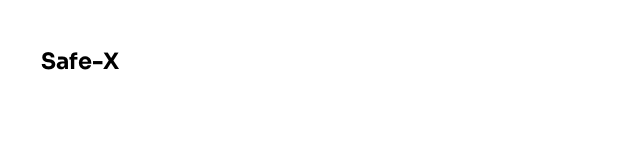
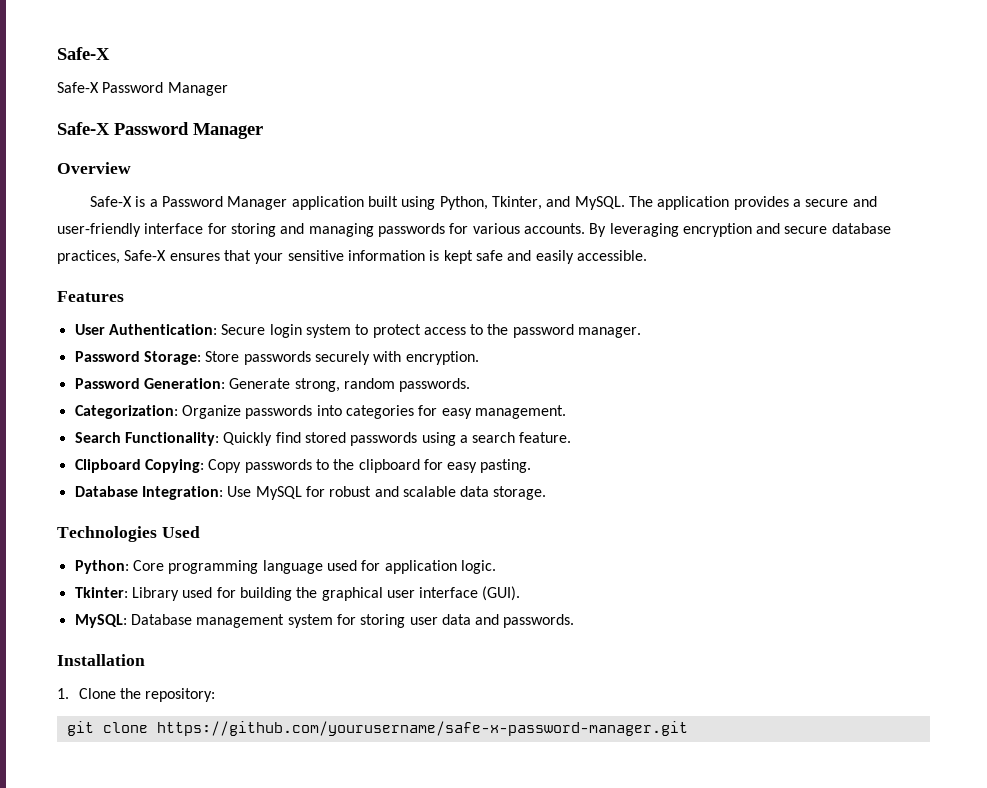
[41,52,120,70] Safe-X -> [57,47,110,60] [57,82,228,96] [57,122,263,139] [57,162,131,174] [90,196,877,210] [57,223,891,237] [57,250,647,264] [57,291,124,302] [74,324,642,338] [74,351,479,365] [74,378,471,392] [74,405,566,419] [74,432,572,446] [74,459,532,473] [74,486,547,500] [57,526,200,542] [74,560,496,574] [74,586,521,601] [74,614,575,628] [57,654,145,666] [57,688,216,702] [66,721,688,736] Safe-X // Safe-X Password Manager // Safe-X Password Manager // Overview // Safe-X is a Password Manager application built using Python, Tkinter, and MySQL. The application provides a secure and user-friendly interface for storing and managing passwords for various accounts. By leveraging encryption and secure database practices, Safe-X ensures that your sensitive information is kept safe and easily accessible. // Features // User Authentication: Secure login system to protect access to the password manager. // Password Storage: Store passwords securely with encryption. // Password Generation: Generate strong, random passwords. // Categorization: Organize passwords into categories for easy management. // Search Functionality: Quickly find stored passwords using a search feature. // Clipboard Copying: Copy passwords to the clipboard for easy pasting. // Database Integration: Use MySQL for robust and scalable data storage. // Technologies Used // Python: Core programming language used for application logic. // Tkinter: Library used for building the graphical user interface (GUI). // MySQL: Database management system for storing user data and passwords. // Installation // 1. Clone the repository: // git clone https://github.com/yourusername/safe-x-password-manager.git

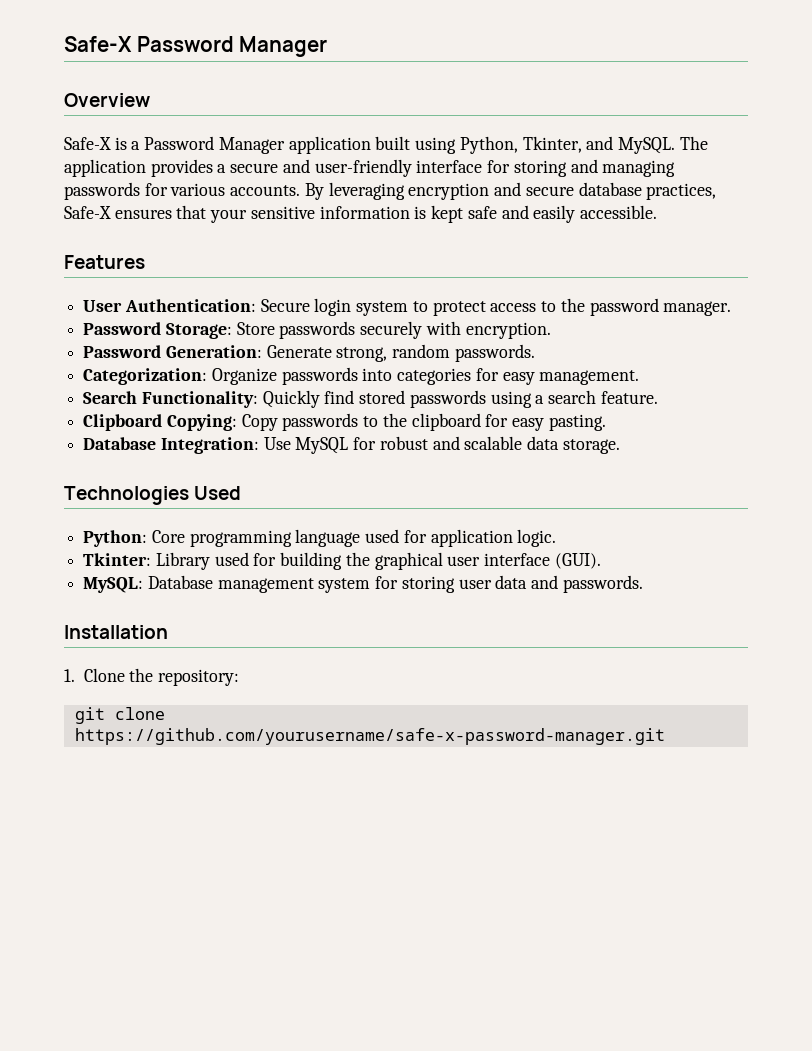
[57,47,110,60] [57,82,228,96] [57,122,110,135] Safe-X // Safe-X Password Manager // Safe-X -> [64,36,132,52] Safe-X

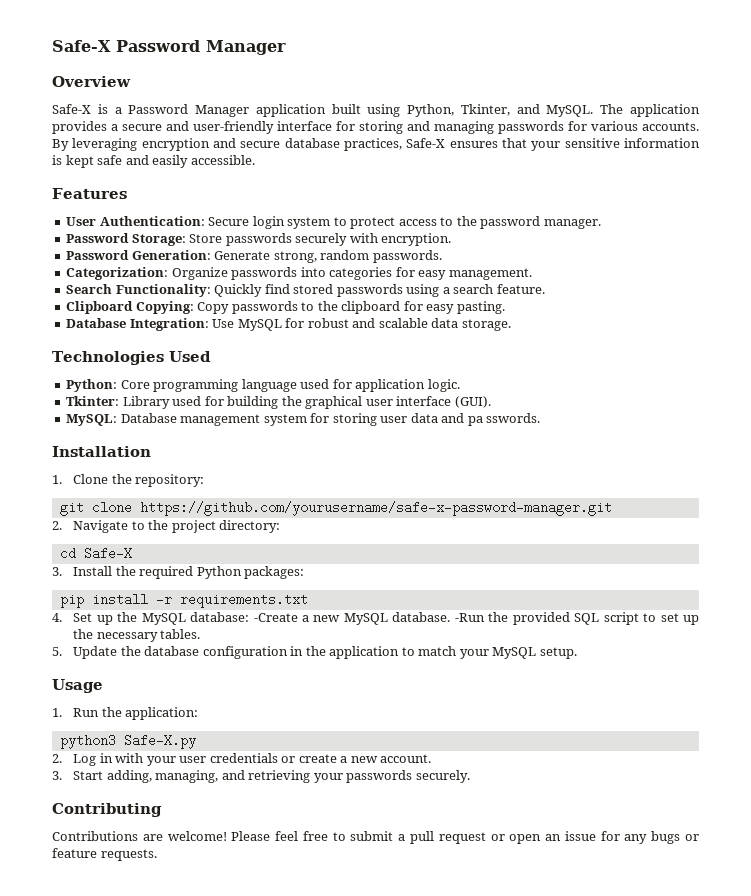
[562,575,643,593] passwords. -> [467,413,541,426] pa sswords.
(665, 736) none -> [52,520,281,533] [59,547,132,560] [52,566,305,579] [59,593,308,608] [52,612,699,625] [73,629,201,642] [52,646,577,659] [52,679,103,693] [52,707,199,720] [59,734,196,749] [52,753,432,766] [52,770,470,783] [52,803,162,817] [52,831,700,844] [52,848,157,861] // 2. Navigate to the project directory: // cd Safe-X // 3. Install the required Python packages: // pip install -r requirements.txt // 4. Set up the MySQL database: -Create a new MySQL database. -Run the provided SQL script to set up the necessary tables. // 5. Update the database configuration in the application to match your MySQL setup. // Usage // 1. Run the application: // python3 Safe-X.py // 2. Log in with your user credentials or create a new account. // 3. Start adding, managing, and retrieving your passwords securely. // Contributing // Contributions are welcome! Please feel free to submit a pull request or open an issue for any bugs or feature requests.

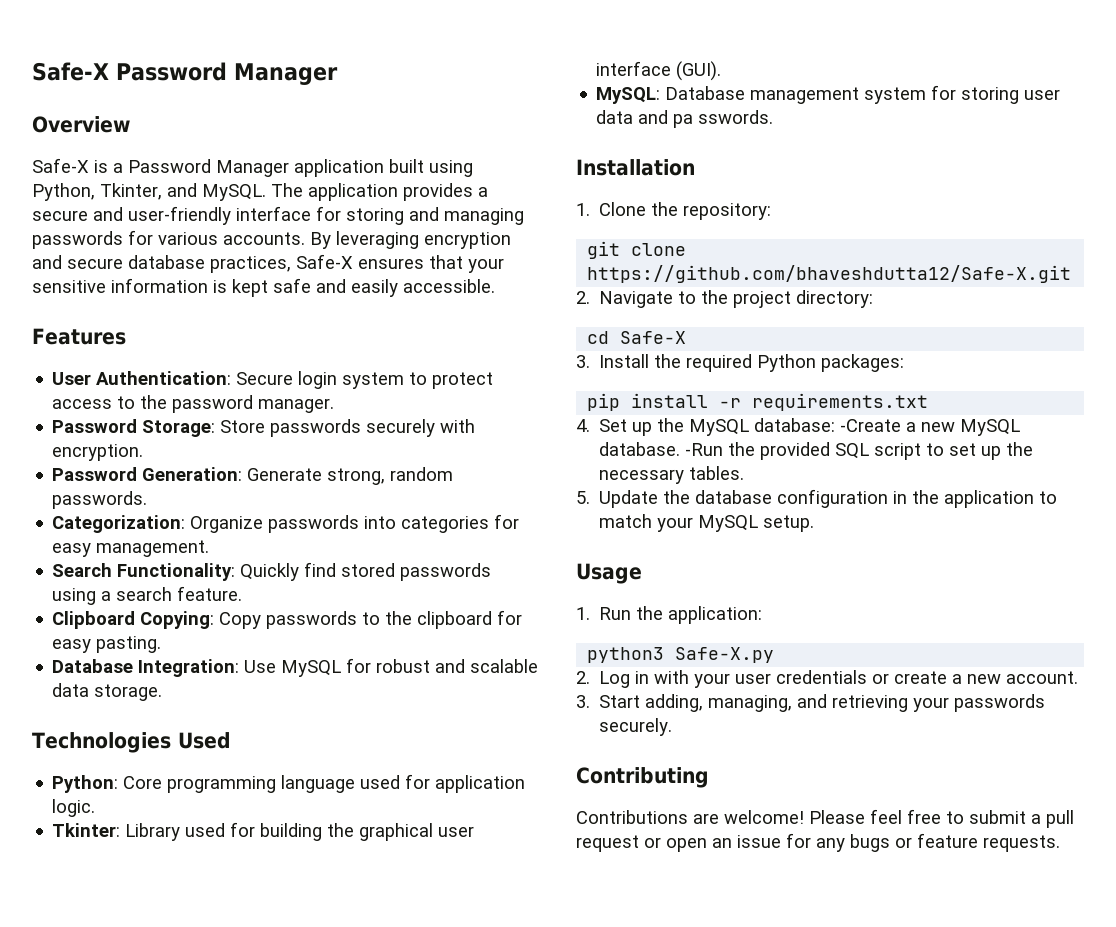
[139,501,612,516] https://github.com/yourusername/safe-x-password-manager.git -> [587,265,1072,283] https://github.com/bhaveshdutta12/Safe-X.git

